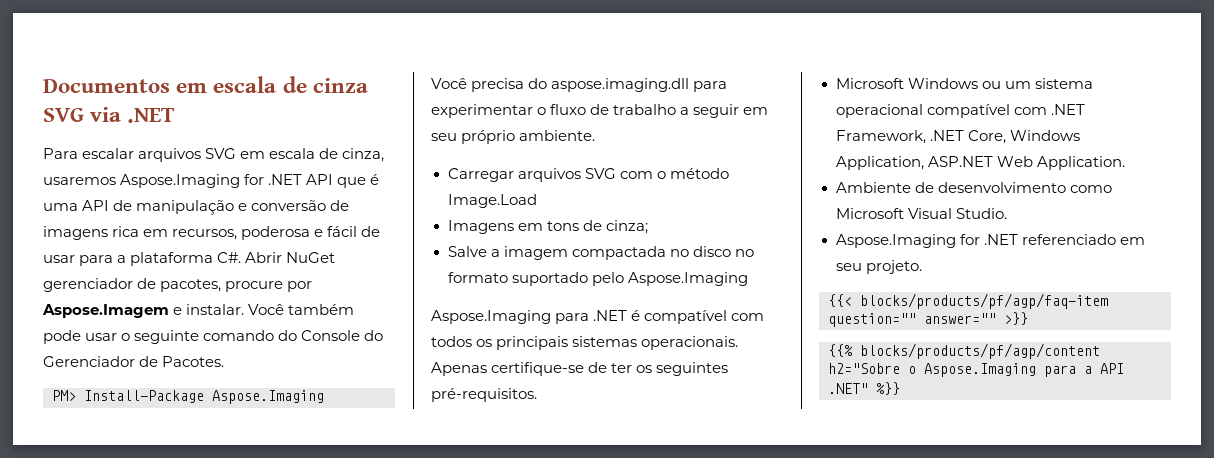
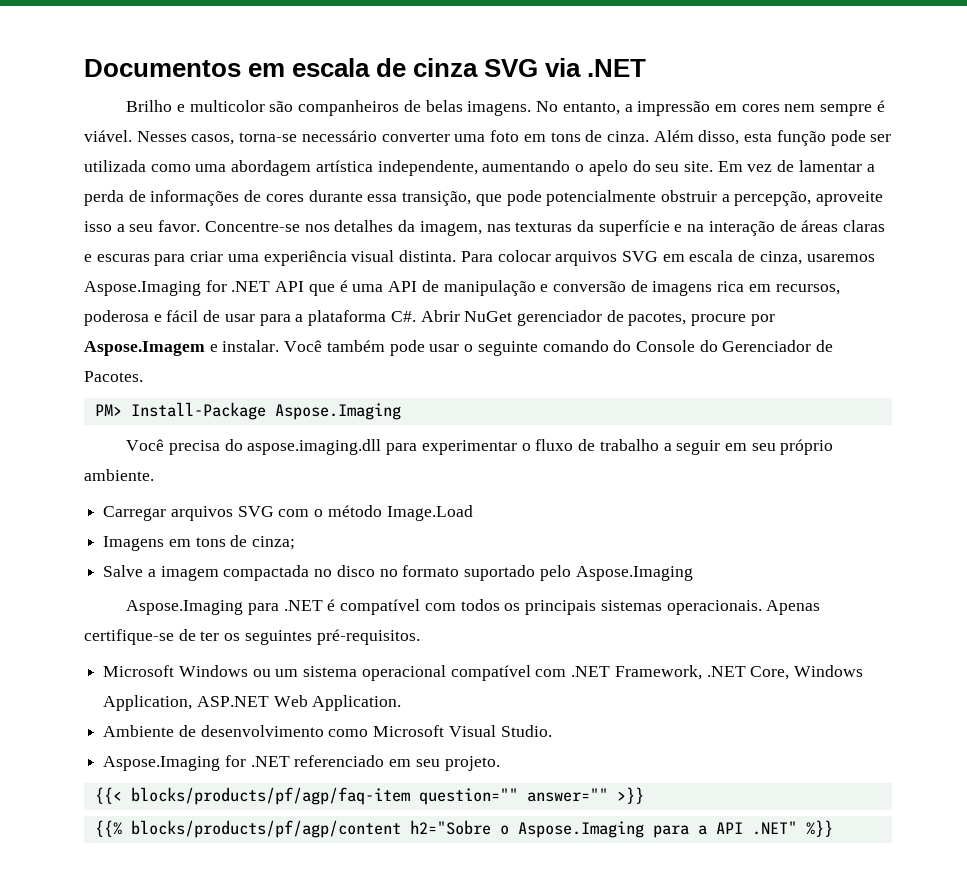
[43,148,135,159] Para escalar -> [126,100,885,116] [84,130,892,146] [84,160,875,176] [84,190,884,206] [84,220,886,236] [84,250,551,266] Brilho e multicolor são companheiros de belas imagens. No entanto, a impressão em cores nem sempre é viável. Nesses casos, torna-se necessário converter uma foto em tons de cinza. Além disso, esta função pode ser utilizada como uma abordagem artística independente, aumentando o apelo do seu site. Em vez de lamentar a perda de informações de cores durante essa transição, que pode potencialmente obstruir a percepção, aproveite isso a seu favor. Concentre-se nos detalhes da imagem, nas texturas da superfície e na interação de áreas claras e escuras para criar uma experiência visual distinta. Para colocar

